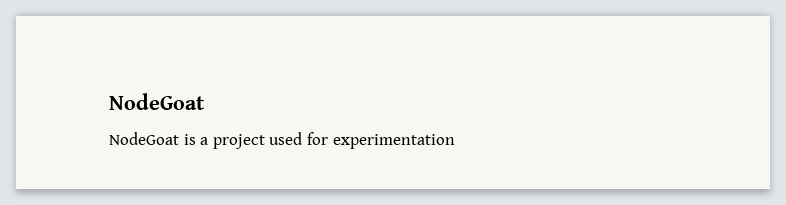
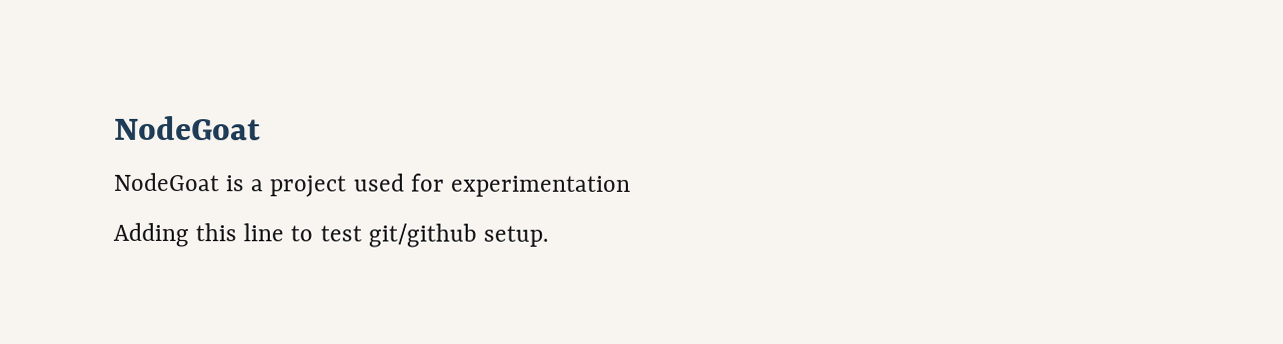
(455, 141) none -> [113,222,549,248] // Adding this line to test git/github setup.

